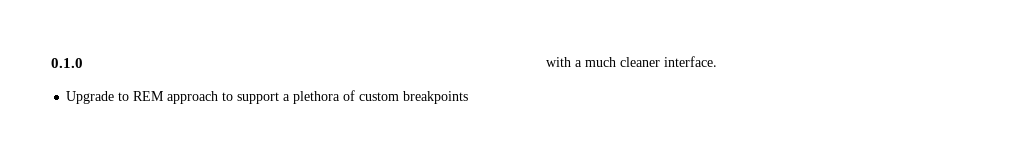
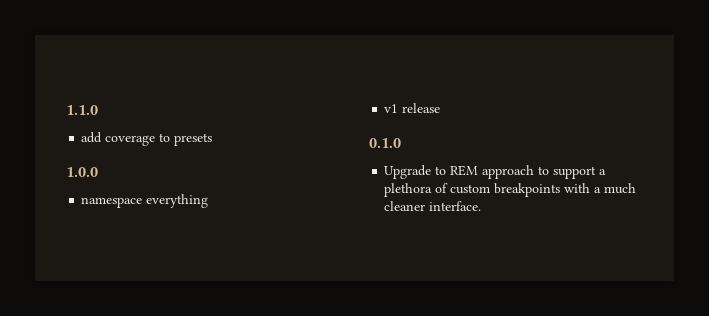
(51, 63) none -> [66,105,98,115] [81,132,213,146] [66,167,98,177] [81,194,209,208] [384,103,441,113] 1.1.0 // add coverage to presets // 1.0.0 // namespace everything // v1 release //

